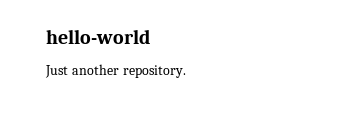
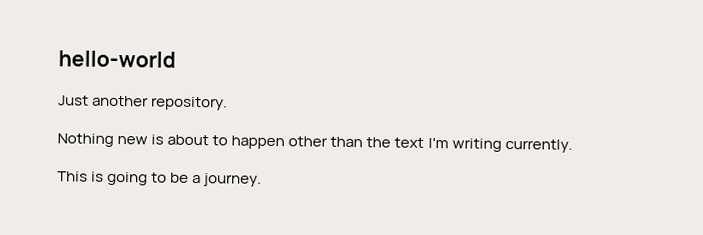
(186, 71) none -> [57,133,573,153] [57,171,263,187] // Nothing new is about to happen other than the text I'm writing currently. // This is going to be a journey.

